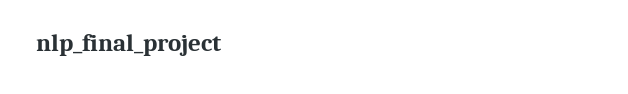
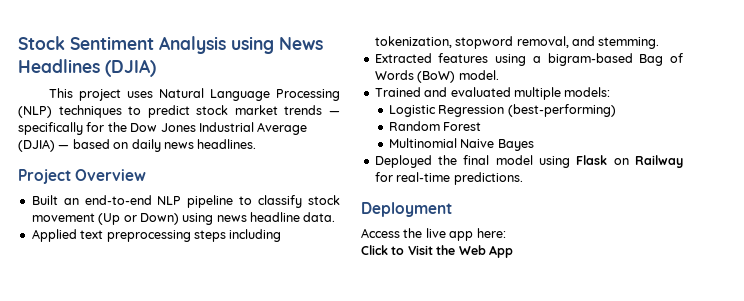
[36,34,222,56] nlp_final_project -> [18,36,323,54] [18,59,156,77] [48,88,340,101] [18,105,340,118] [18,122,308,135] [18,139,257,152] [18,169,147,184] [31,195,340,208] [31,212,336,225] [31,229,282,242] [374,36,660,49] [374,53,683,66] [374,70,499,83] [374,87,611,100] [389,104,616,117] [389,121,482,131] [389,138,534,151] [374,155,683,168] [374,172,523,185] [361,202,452,217] [361,228,506,241] [361,245,513,258] Stock Sentiment Analysis using News Headlines (DJIA) // This project uses Natural Language Processing (NLP) techniques to predict stock market trends — specifically for the Dow Jones Industrial Average (DJIA) — based on daily news headlines. // Project Overview // Built an end-to-end NLP pipeline to classify stock movement (Up or Down) using news headline data. // Applied text preprocessing steps including tokenization, stopword removal, and stemming. // Extracted features using a bigram-based Bag of Words (BoW) model. // Trained and evaluated multiple models: // Logistic Regression (best-performing) // Random Forest // Multinomial Naive Bayes // Deployed the final model using Flask on Railway for real-time predictions. // Deployment // Access the live app here: // Click to Visit the Web App

